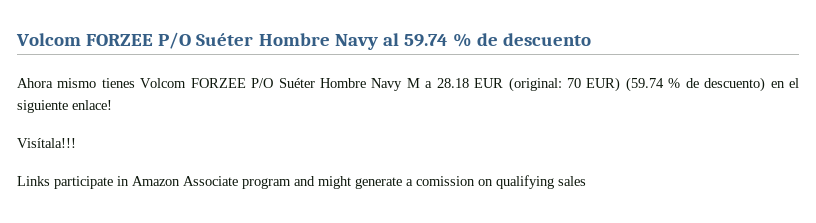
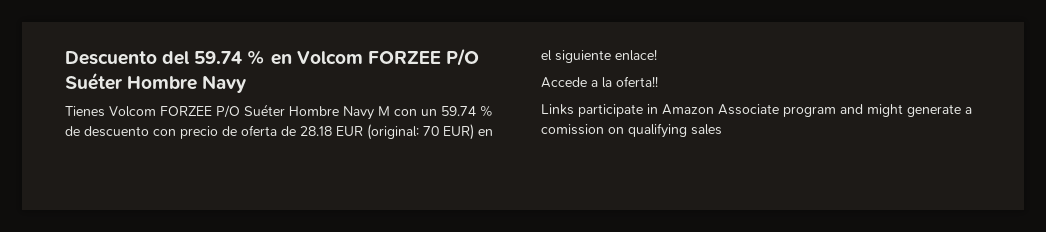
[16,32,592,50] [17,78,135,88] Volcom FORZEE P/O Suéter Hombre Navy al 59.74 % de descuento // Ahora mismo tienes -> [65,48,479,66] [65,72,247,93] [65,106,105,117] Descuento del 59.74 % en Volcom FORZEE P/O Suéter Hombre Navy // Tienes
[425,81,433,88] a -> [394,105,493,117] [65,125,296,139] con un 59.74 % de descuento con precio de oferta de
[625,77,766,92] (59.74 % de descuento) -> (474, 132) none
[17,138,76,148] Visítala!!! -> [541,76,658,88] Accede a la oferta!!

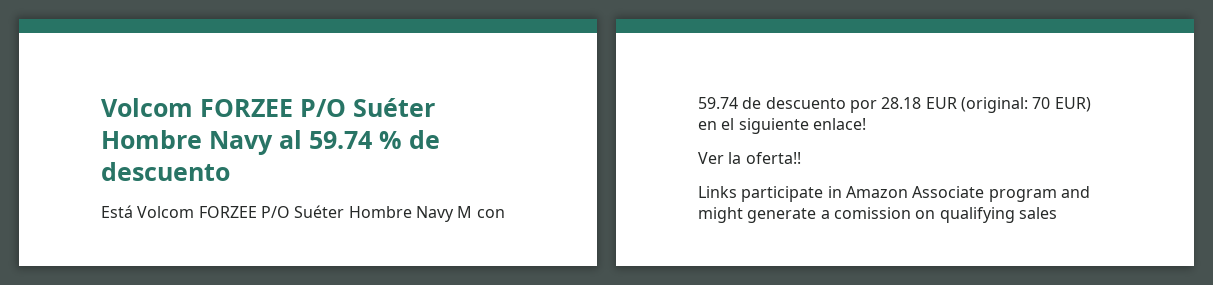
[65,48,479,66] [65,72,247,93] [65,106,105,117] Descuento del 59.74 % en Volcom FORZEE P/O Suéter Hombre Navy // Tienes -> [101,98,435,117] [101,130,440,155] [101,162,230,181] [101,205,133,218] Volcom FORZEE P/O Suéter Hombre Navy al 59.74 % de descuento // Está
[421,105,493,117] [65,125,296,139] un 59.74 % de descuento con precio de oferta de -> [698,97,877,113] 59.74 de descuento por
[541,77,598,88] Accede a -> [698,152,724,164] Ver

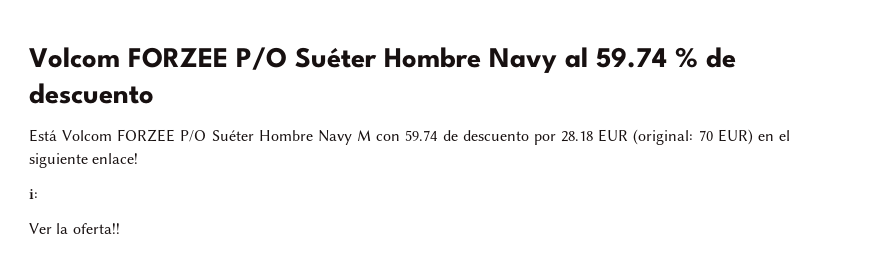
(866, 124) none -> [29,189,38,199] // ℹ:
[698,186,1090,202] [698,207,1057,223] // Links participate in Amazon Associate program and might generate a comission on qualifying sales -> (120, 228) none

